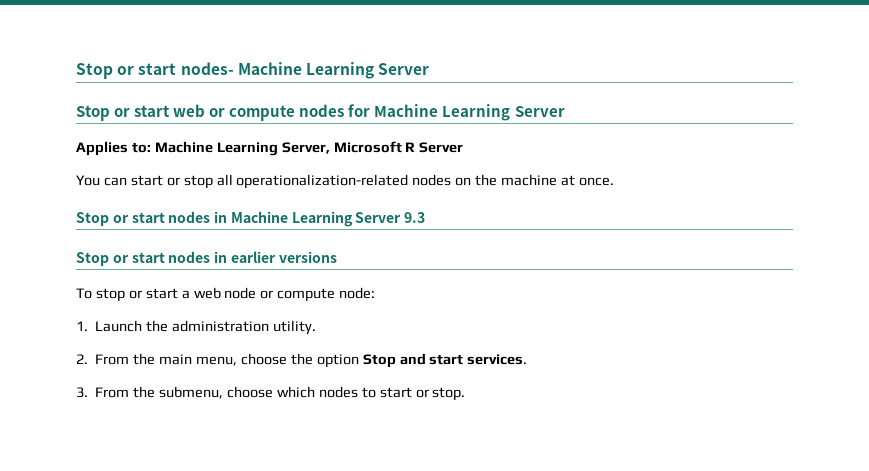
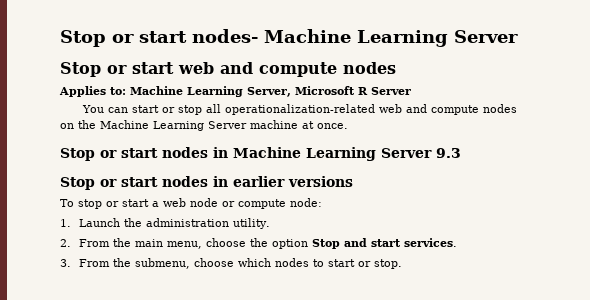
[209,104,565,121] or compute nodes for Machine Learning Server -> [220,62,396,77] and compute nodes
[412,174,498,186] nodes on the -> [379,104,518,115] [60,120,247,131] web and compute nodes on the Machine Learning Server

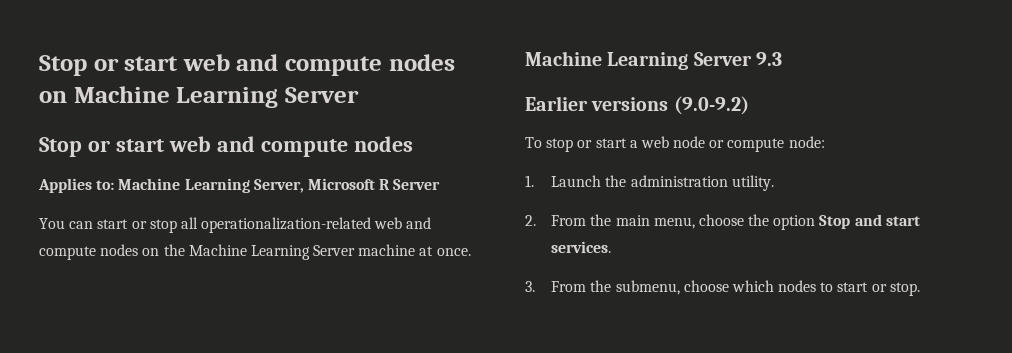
[60,29,258,47] Stop or start nodes- -> [39,54,455,76] [39,91,67,103] Stop or start web and compute nodes on
[60,147,228,161] Stop or start nodes in -> (471, 252) none
[60,176,285,190] Stop or start nodes in earlier -> [525,96,588,111] Earlier
(353, 181) none -> [673,96,749,115] (9.0-9.2)

